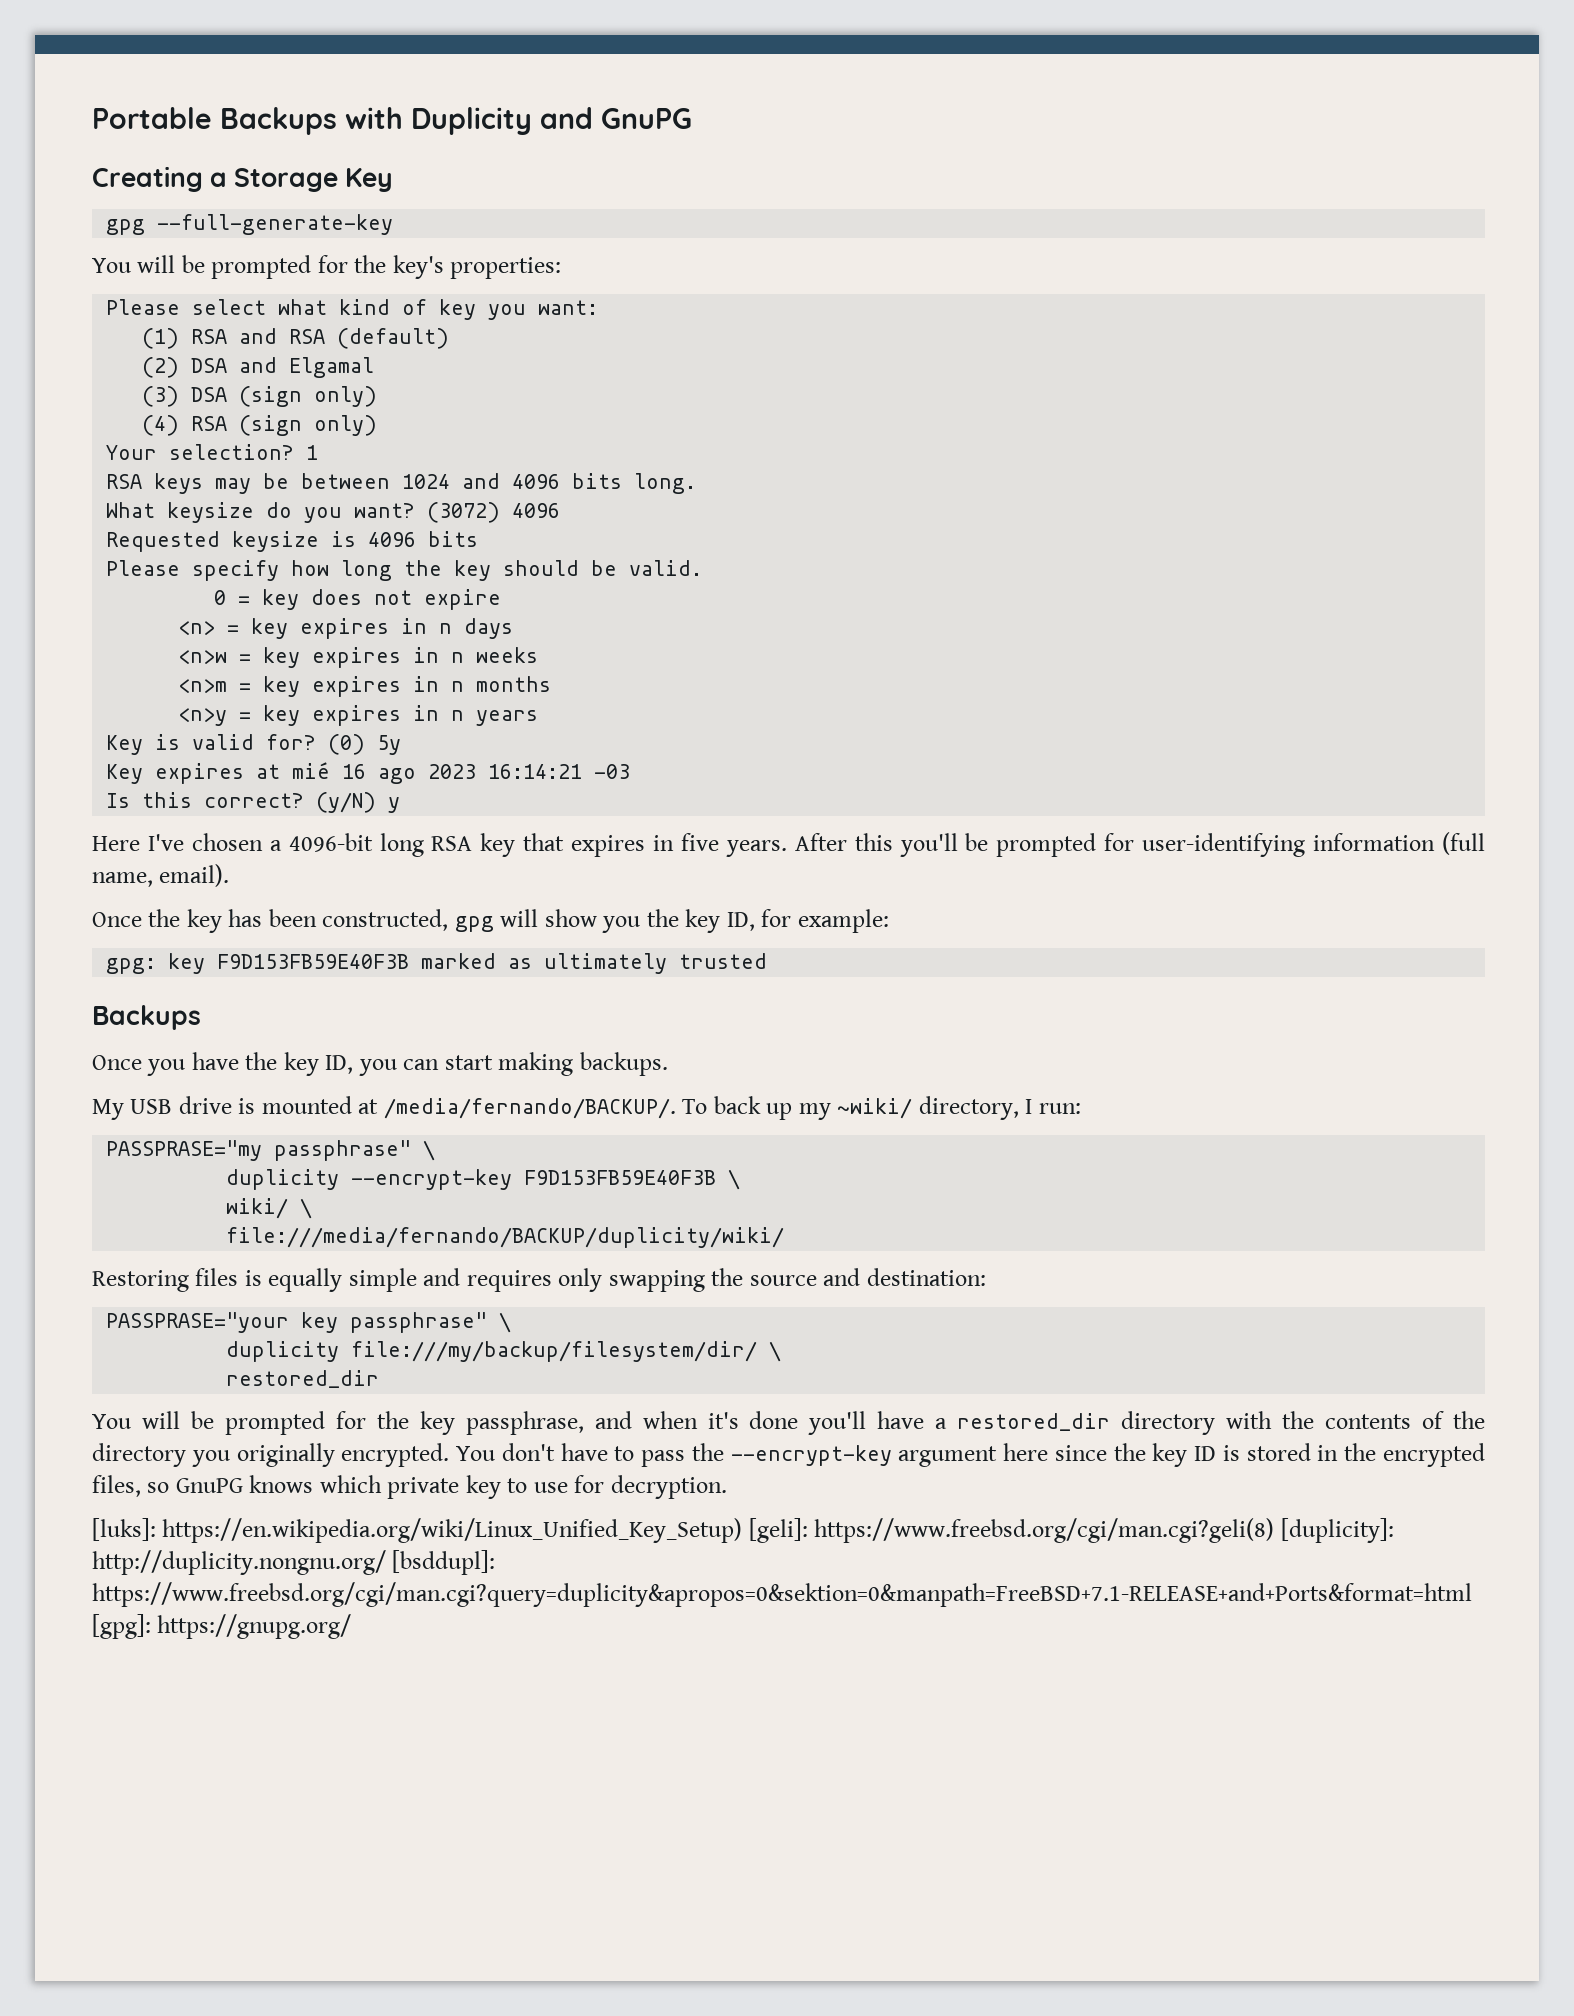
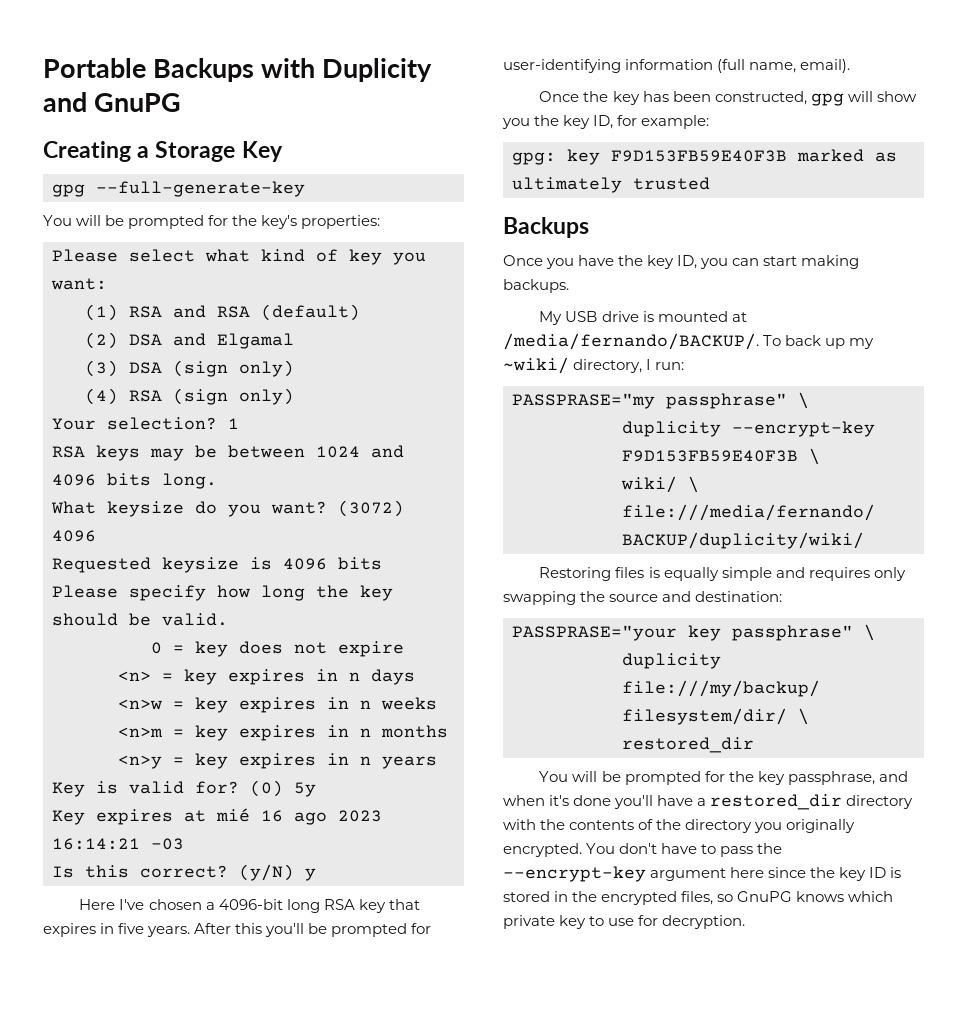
[92,1518,1394,1543] [92,1550,496,1575] [92,1582,1472,1607] [92,1614,352,1639] // [luks]: https://en.wikipedia.org/wiki/Linux_Unified_Key_Setup) [geli]: https://www.freebsd.org/cgi/man.cgi?geli(8) [duplicity]: http://duplicity.nongnu.org/ [bsddupl]: https://www.freebsd.org/cgi/man.cgi?query=duplicity&apropos=0&sektion=0&manpath=FreeBSD+7.1-RELEASE+and+Ports&format=html [gpg]: https://gnupg.org/ -> (746, 922) none

